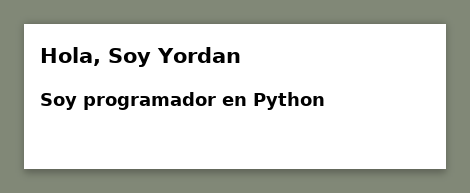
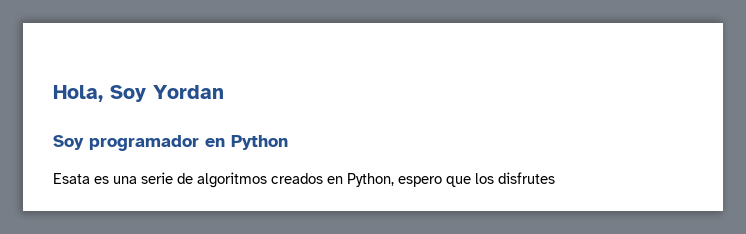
(325, 101) none -> [53,172,555,188] // Esata es una serie de algoritmos creados en Python, espero que los disfrutes

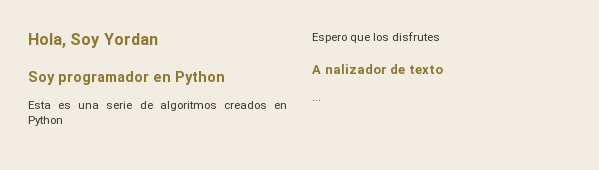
[53,173,90,184] Esata -> [28,101,51,109] Esta
[347,173,442,187] Python, espero -> [28,116,63,126] [312,33,347,43] Python // Espero
(555, 178) none -> [312,64,443,74] [312,100,321,101] // A nalizador de texto // ...

